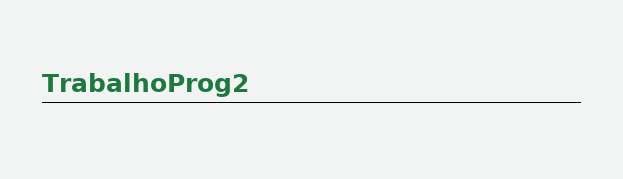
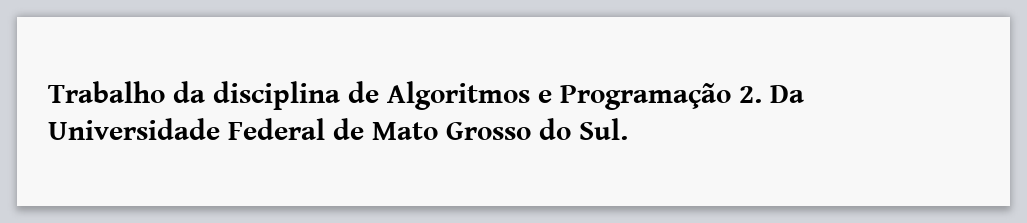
[42,73,249,97] TrabalhoProg2 -> [48,81,804,110] [48,118,628,140] Trabalho da disciplina de Algoritmos e Programação 2. Da Universidade Federal de Mato Grosso do Sul.

